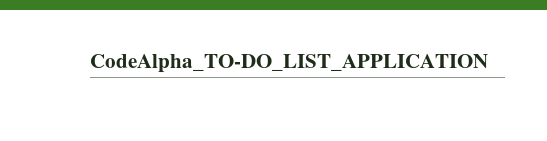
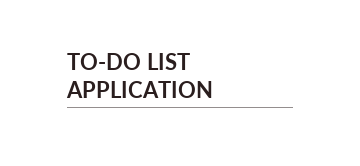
[90,54,488,73] CodeAlpha_TO-DO_LIST_APPLICATION -> [67,53,190,70] [66,81,213,98] TO-DO LIST APPLICATION

